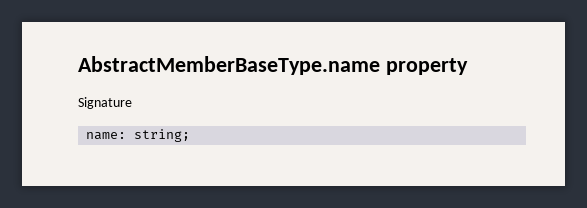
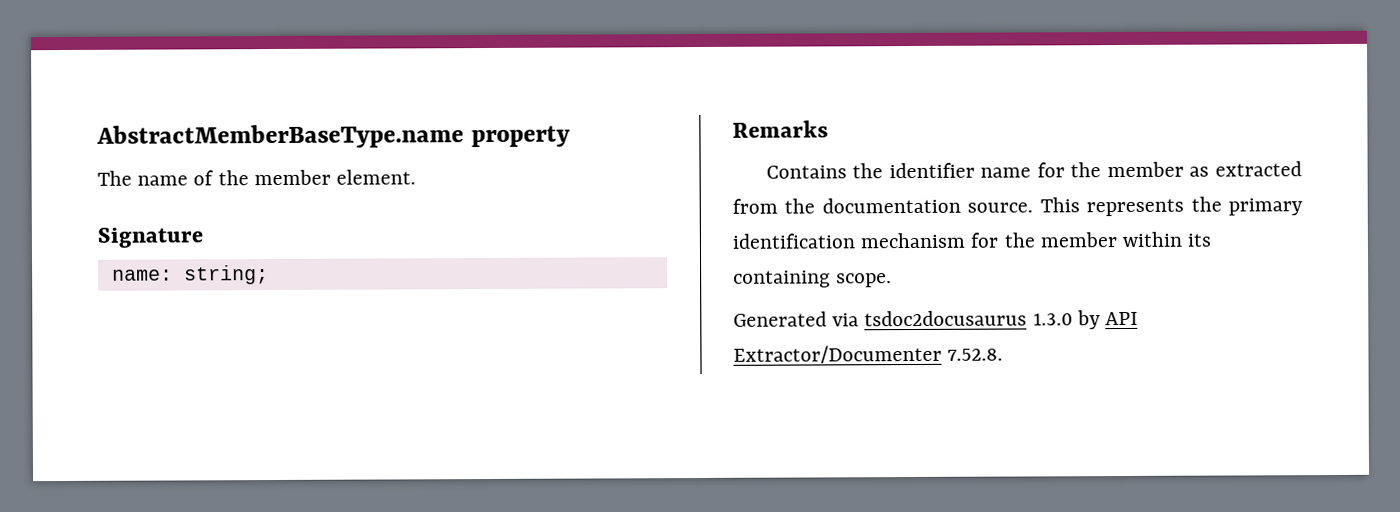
[78,97,132,109] [86,129,191,142] Signature // name: string; -> [97,169,417,186] [97,227,203,248] [111,265,269,285] [732,120,829,138] [765,161,1302,179] [732,196,1303,217] [732,231,1212,249] [733,270,893,288] [733,310,1139,330] [733,344,1004,364] The name of the member element. // Signature // name: string; // Remarks // Contains the identifier name for the member as extracted from the documentation source. This represents the primary identification mechanism for the member within its containing scope. // Generated via tsdoc2docusaurus 1.3.0 by API Extractor/Documenter 7.52.8.

